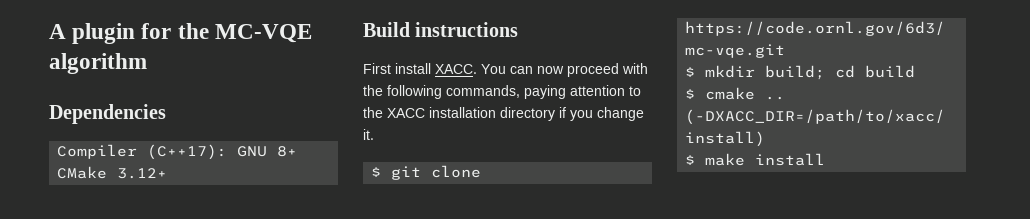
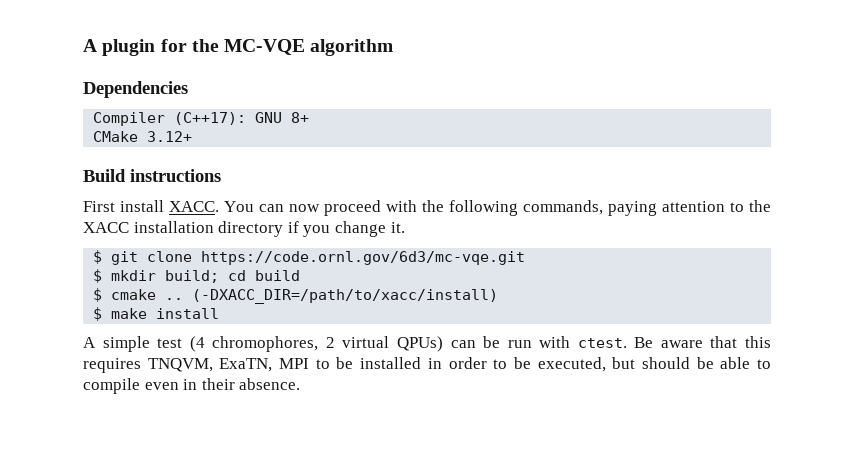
(826, 159) none -> [83,336,771,352] [83,357,771,373] [83,378,301,394] // A simple test (4 chromophores, 2 virtual QPUs) can be run with ctest. Be aware that this requires TNQVM, ExaTN, MPI to be installed in order to be executed, but should be able to compile even in their absence.

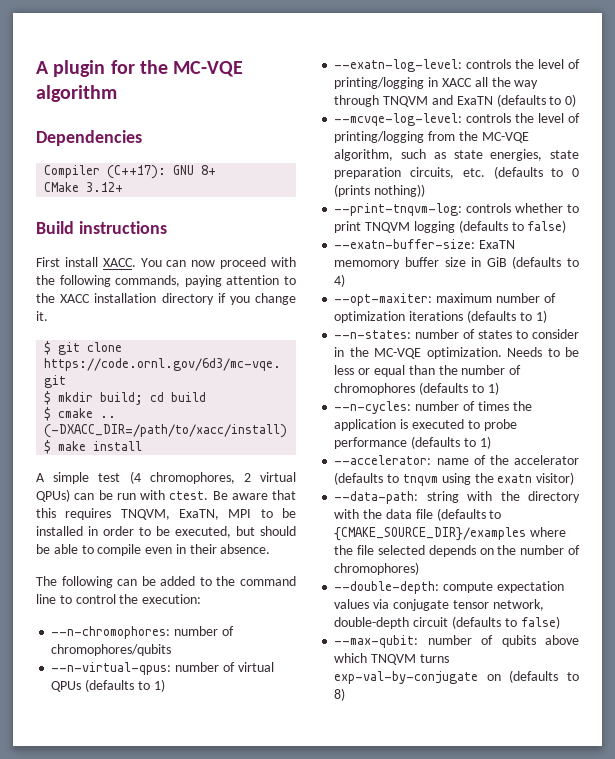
(301, 384) none -> [36,576,296,588] [36,594,202,604] [51,626,234,639] [51,644,172,656] [51,662,274,675] [51,679,165,692] [334,59,580,72] [334,77,539,89] [334,94,577,107] [334,113,580,126] [334,131,529,143] [334,149,579,161] [334,166,579,179] [334,184,426,197] [334,203,579,216] [334,220,567,233] [334,239,516,249] [334,256,579,269] [334,274,346,287] [334,293,556,306] [334,310,547,323] [334,329,579,339] [334,347,579,359] [334,365,522,377] [334,382,499,395] [334,401,532,414] [334,419,517,431] [334,436,491,449] [334,455,579,465] [334,472,575,486] [334,491,580,504] [334,508,502,521] [334,527,567,541] [334,545,580,557] [334,562,420,575] [334,581,564,594] [334,599,544,611] [334,616,560,629] [334,635,579,648] [334,653,449,665] [334,670,579,684] [334,688,346,701] // The following can be added to the command line to control the execution: // --n-chromophores: number of chromophores/qubits // --n-virtual-qpus: number of virtual QPUs (defaults to 1) // --exatn-log-level: controls the level of printing/logging in XACC all the way through TNQVM and ExaTN (defaults to 0) // --mcvqe-log-level: controls the level of printing/logging from the MC-VQE algorithm, such as state energies, state preparation circuits, etc. (defaults to 0 (prints nothing)) // --print-tnqvm-log: controls whether to print TNQVM logging (defaults to false) // --exatn-buffer-size: ExaTN memomory buffer size in GiB (defaults to 4) // --opt-maxiter: maximum number of optimization iterations (defaults to 1) // --n-states: number of states to consider in the MC-VQE optimization. Needs to be less or equal than the number of chromophores (defaults to 1) // --n-cycles: number of times the application is executed to probe performance (defaults to 1) // --accelerator: name of the accelerator (defaults to tnqvm using the exatn visitor) // --data-path: string with the directory with the data file (defaults to {CMAKE_SOURCE_DIR}/examples where the file selected depends on the number of chromophores) // --double-depth: compute expectation values via conjugate tensor network, double-depth circuit (defaults to false) // --max-qubit: number of qubits above which TNQVM turns exp-val-by-conjugate on (defaults to 8)

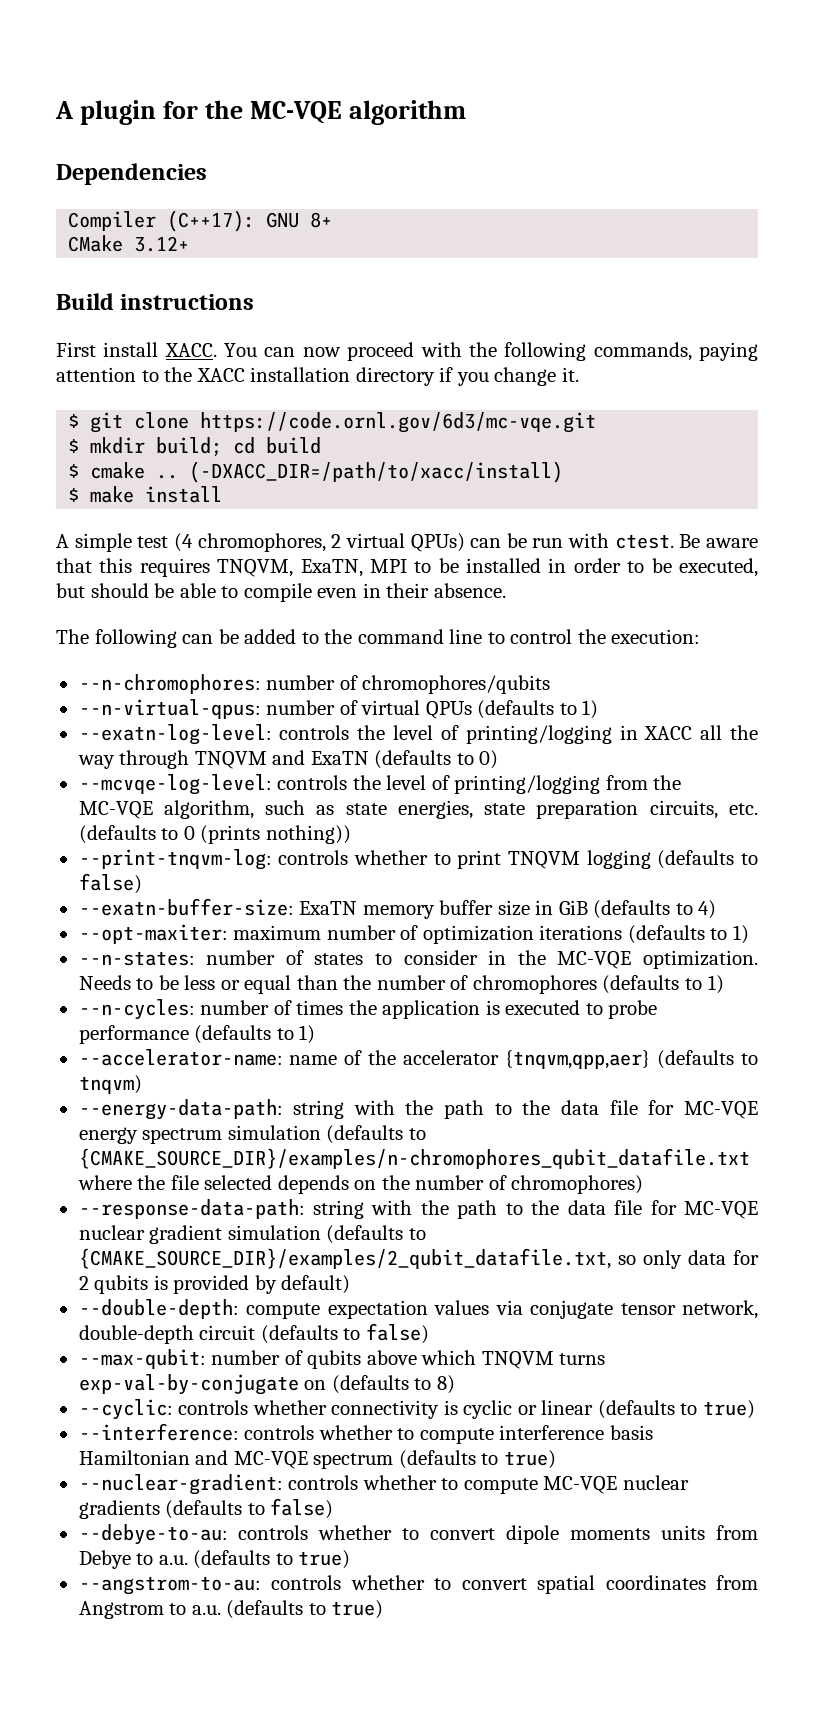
[334,260,401,269] memomory -> [362,905,435,919] memory
[334,455,432,465] --accelerator: -> [78,1049,283,1066] --accelerator-name:
[334,472,575,486] [334,491,580,504] [334,508,502,521] [334,527,527,541] (defaults to tnqvm using the exatn visitor) // --data-path: string with the directory with the data file (defaults to {CMAKE_SOURCE_DIR}/examples -> [505,1050,758,1069] [78,1075,142,1094] [78,1099,758,1120] [78,1125,426,1144] [78,1148,750,1169] {tnqvm,qpp,aer} (defaults to tnqvm) // --energy-data-path: string with the path to the data file for MC-VQE energy spectrum simulation (defaults to {CMAKE_SOURCE_DIR}/examples/n-chromophores_qubit_datafile.txt
(420, 568) none -> [78,1199,759,1219] [78,1225,426,1244] [78,1248,760,1269] [78,1275,351,1294] // --response-data-path: string with the path to the data file for MC-VQE nuclear gradient simulation (defaults to {CMAKE_SOURCE_DIR}/examples/2_qubit_datafile.txt, so only data for 2 qubits is provided by default)
(346, 694) none -> [78,1399,755,1420] [78,1423,653,1444] [78,1450,556,1469] [78,1474,689,1495] [78,1498,334,1519] [78,1524,759,1545] [78,1550,351,1569] [78,1575,758,1595] [78,1600,384,1619] // --cyclic: controls whether connectivity is cyclic or linear (defaults to true) // --interference: controls whether to compute interference basis Hamiltonian and MC-VQE spectrum (defaults to true) // --nuclear-gradient: controls whether to compute MC-VQE nuclear gradients (defaults to false) // --debye-to-au: controls whether to convert dipole moments units from Debye to a.u. (defaults to true) // --angstrom-to-au: controls whether to convert spatial coordinates from Angstrom to a.u. (defaults to true)

